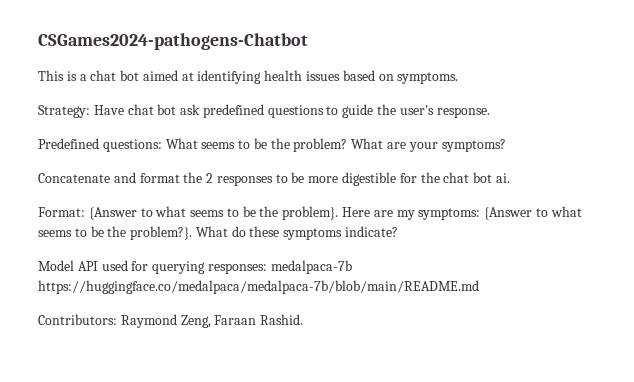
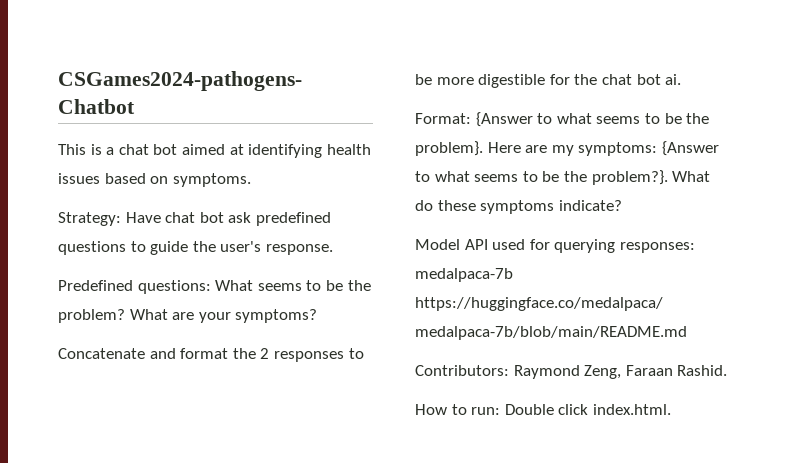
(304, 319) none -> [415,404,671,415] // How to run: Double click index.html.

